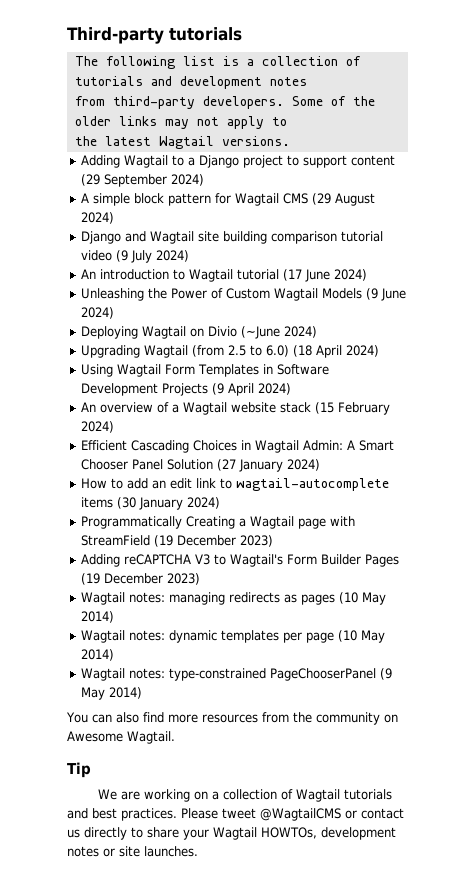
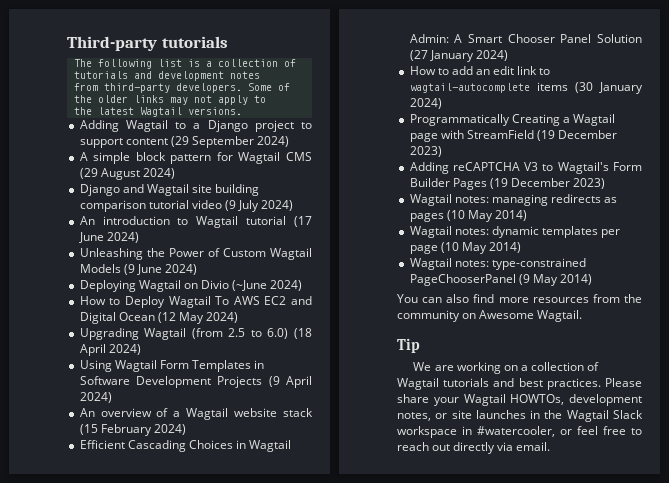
(318, 332) none -> [79,296,312,308] [79,312,239,324] // How to Deploy Wagtail To AWS EC2 and Digital Ocean (12 May 2024)
[222,808,404,821] [67,827,143,840] tweet @WagtailCMS or contact us directly to -> (642, 382) none
[67,846,99,857] notes -> [397,412,431,421] notes,
[144,846,198,857] launches. -> [475,410,643,422] [397,426,642,438] [397,442,551,454] launches in the Wagtail Slack workspace in #watercooler, or feel free to reach out directly via email.

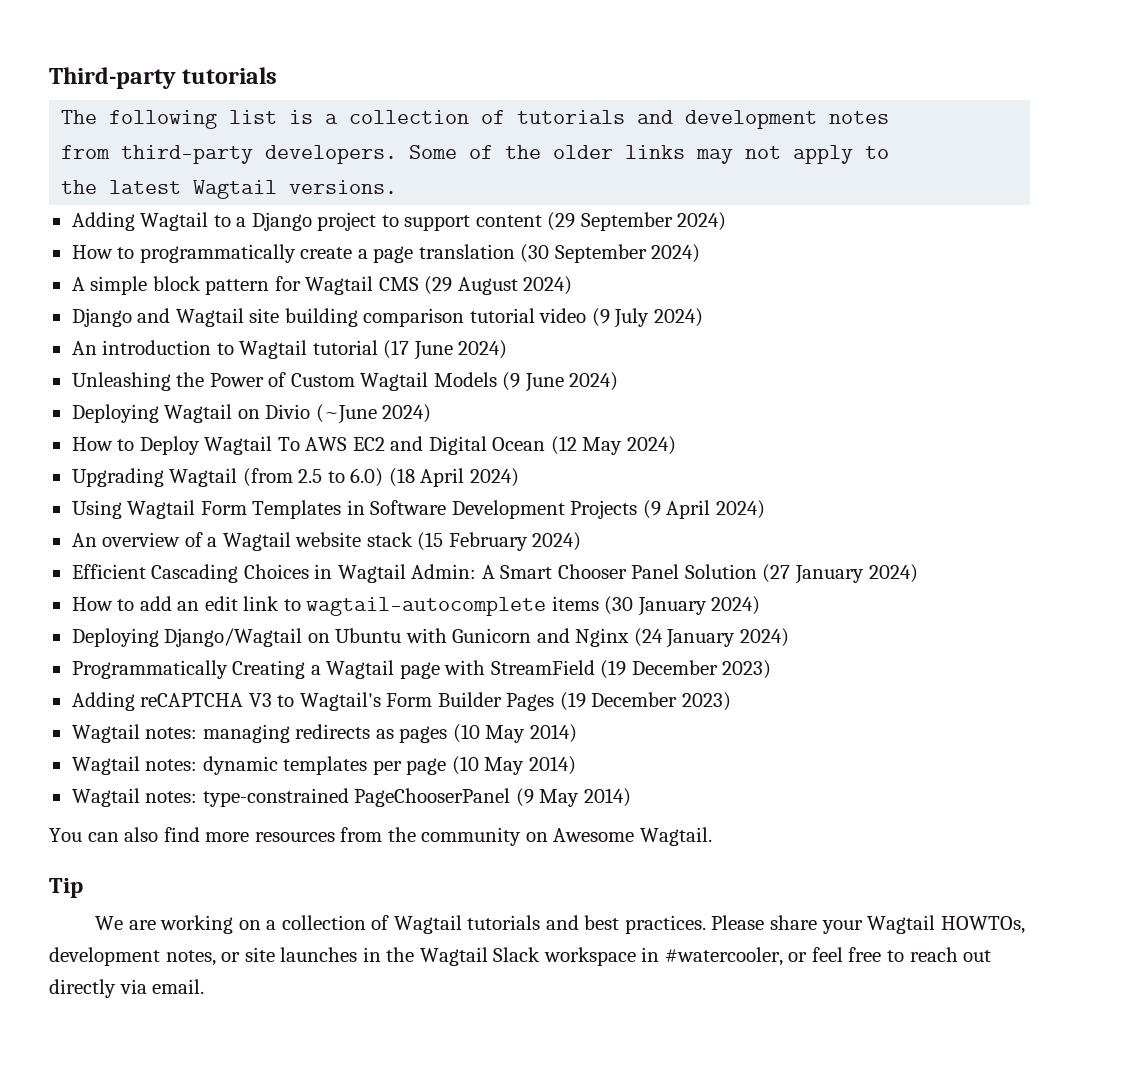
(290, 141) none -> [71,244,701,263] // How to programmatically create a page translation (30 September 2024)
(442, 103) none -> [71,628,789,648] // Deploying Django/Wagtail on Ubuntu with Gunicorn and Nginx (24 January 2024)

